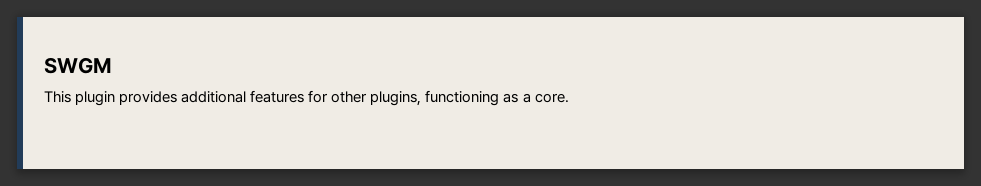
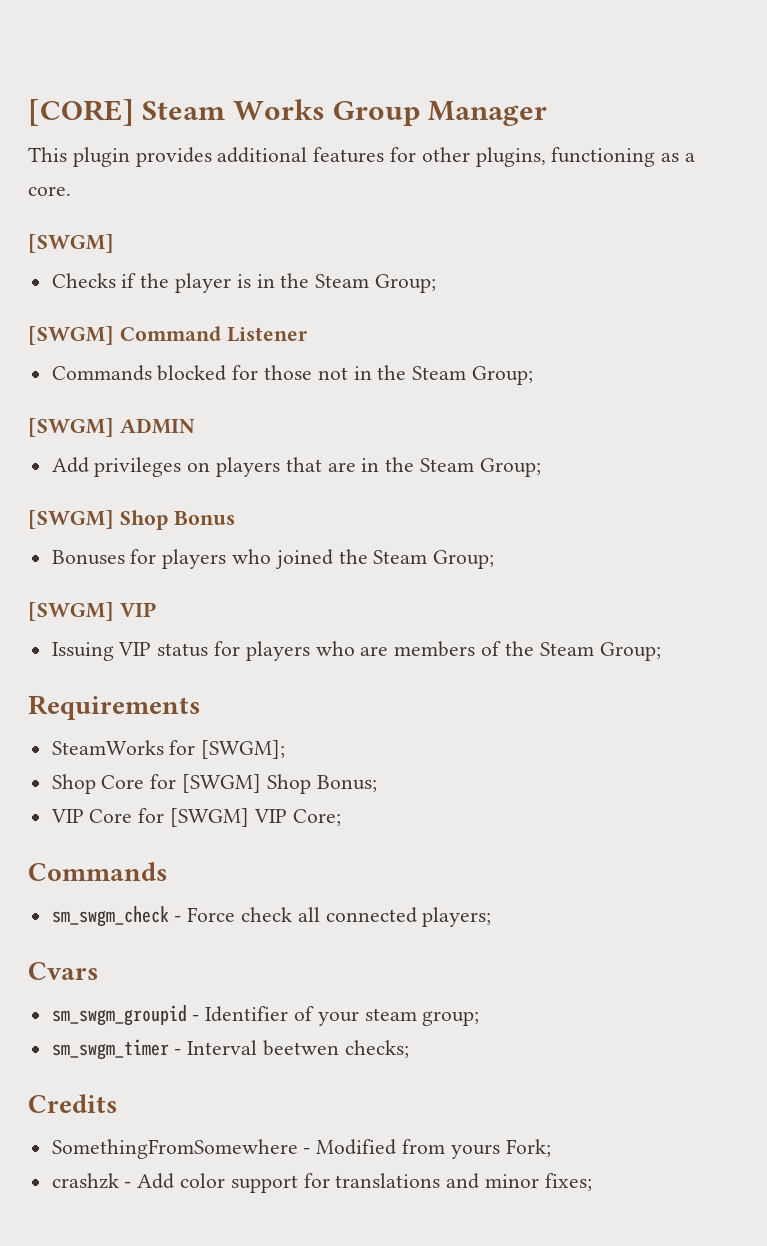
[44,57,112,74] SWGM -> [28,99,548,126] [CORE] Steam Works Group Manager
(569, 98) none -> [28,234,114,253] [51,273,437,293] [28,326,307,345] [51,365,534,385] [28,418,195,437] [51,457,541,477] [28,510,235,530] [51,549,495,569] [28,602,156,621] [51,641,661,661] [28,695,201,720] [51,740,286,759] [51,774,377,794] [50,808,341,827] [28,862,168,881] [51,906,492,927] [28,962,99,980] [51,1005,480,1026] [51,1039,409,1060] [28,1094,118,1113] [51,1139,551,1159] [51,1173,592,1193] // [SWGM] // Checks if the player is in the Steam Group; // [SWGM] Command Listener // Commands blocked for those not in the Steam Group; // [SWGM] ADMIN // Add privileges on players that are in the Steam Group; // [SWGM] Shop Bonus // Bonuses for players who joined the Steam Group; // [SWGM] VIP // Issuing VIP status for players who are members of the Steam Group; // Requirements // SteamWorks for [SWGM]; // Shop Core for [SWGM] Shop Bonus; // VIP Core for [SWGM] VIP Core; // Commands // sm_swgm_check - Force check all connected players; // Cvars // sm_swgm_groupid - Identifier of your steam group; // sm_swgm_timer - Interval beetwen checks; // Credits // SomethingFromSomewhere - Modified from yours Fork; // crashzk - Add color support for translations and minor fixes;

